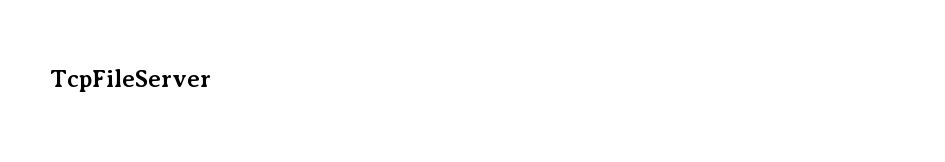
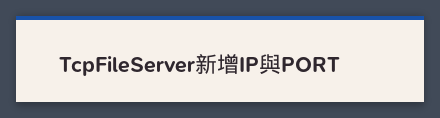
(211, 80) none -> [195,54,340,75] 新增IP與PORT

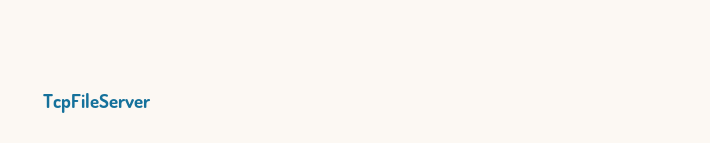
[195,54,340,75] 新增IP與PORT -> (151, 103) none

